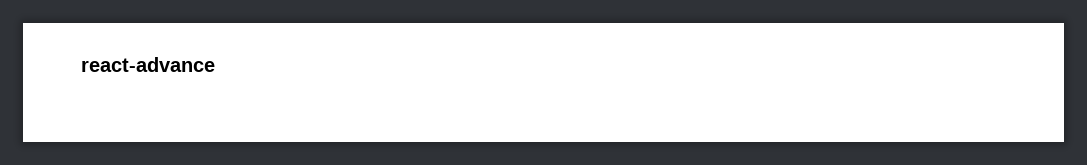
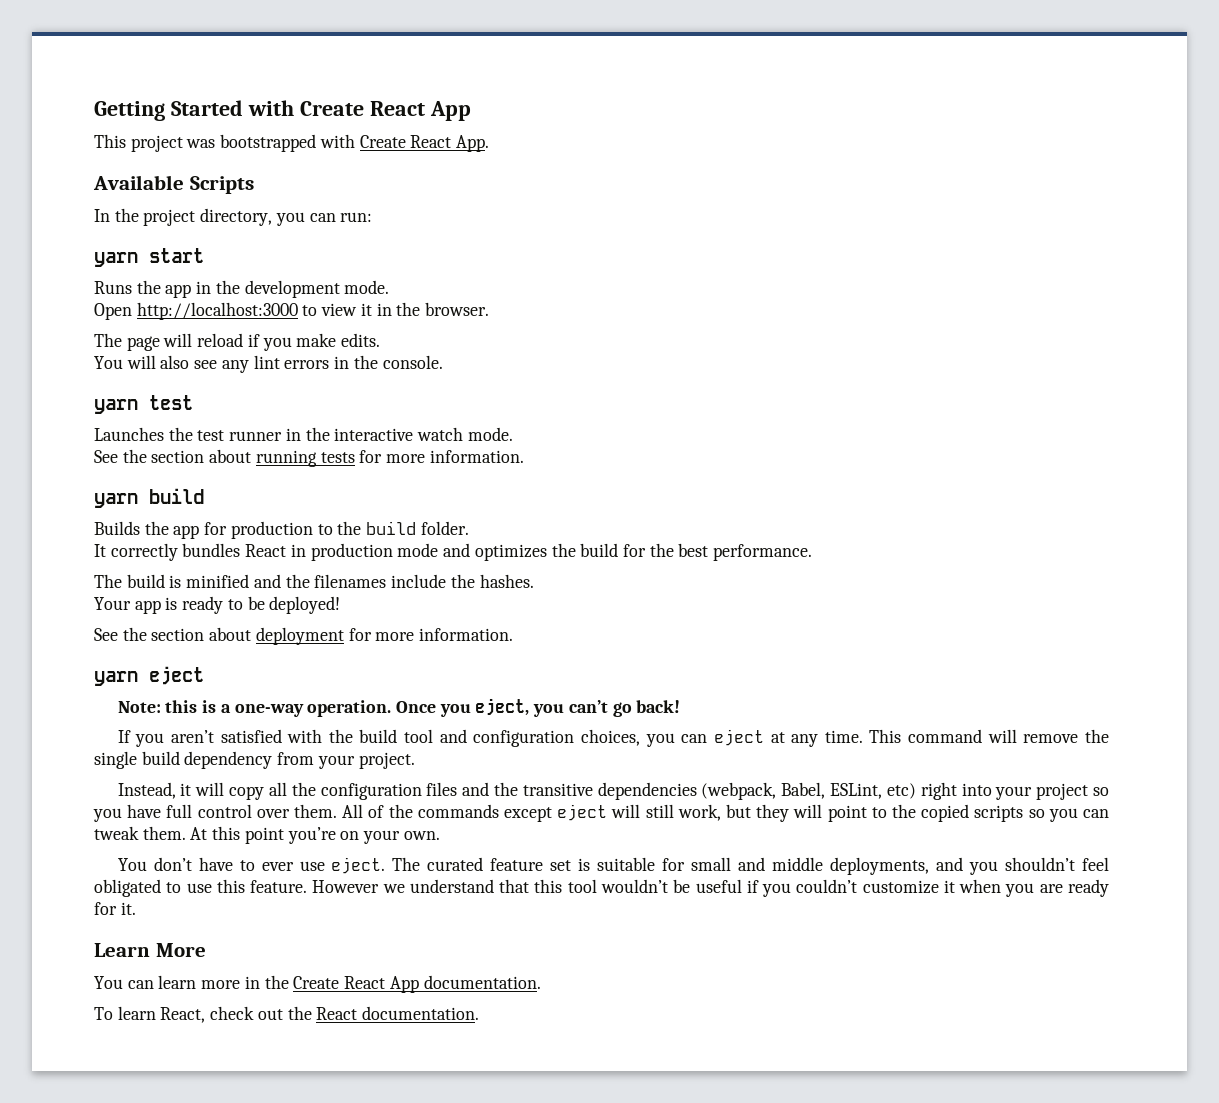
[81,57,215,72] react-advance -> [94,100,471,121] [94,134,490,152] [93,175,254,194] [94,208,373,226] [94,248,204,267] [94,280,390,298] [94,302,490,320] [94,333,381,351] [94,355,443,373] [94,395,193,414] [94,427,513,441] [94,449,524,467] [94,488,204,508] [94,521,469,539] [94,543,813,561] [94,574,534,588] [94,596,341,614] [94,627,514,645] [94,666,204,686] [117,698,681,717] [117,729,1109,747] [94,751,415,769] [117,782,1109,800] [93,804,1110,822] [94,826,440,844] [117,857,1110,875] [94,879,1109,897] [94,902,136,915] [94,943,206,957] [94,975,541,993] [94,1006,480,1023] Getting Started with Create React App // This project was bootstrapped with Create React App. // Available Scripts // In the project directory, you can run: // yarn start // Runs the app in the development mode. // Open http://localhost:3000 to view it in the browser. // The page will reload if you make edits. // You will also see any lint errors in the console. // yarn test // Launches the test runner in the interactive watch mode. // See the section about running tests for more information. // yarn build // Builds the app for production to the build folder. // It correctly bundles React in production mode and optimizes the build for the best performance. // The build is minified and the filenames include the hashes. // Your app is ready to be deployed! // See the section about deployment for more information. // yarn eject // Note: this is a one-way operation. Once you eject, you can’t go back! // If you aren’t satisfied with the build tool and configuration choices, you can eject at any time. This command will remove the single build dependency from your project. // Instead, it will copy all the configuration files and the transitive dependencies (webpack, Babel, ESLint, etc) right into your project so you have full control over them. All of the commands except eject will still work, but they will point to the copied scripts so you can tweak them. At this point you’re on your own. // You don’t have to ever use eject. The curated feature set is suitable for small and middle deployments, and you shouldn’t feel obligated to use this feature. However we understand that this tool wouldn’t be useful if you couldn’t customize it when you are ready for it. // Learn More // You can learn more in the Create React App documentation. // To learn React, check out the React documentation.

